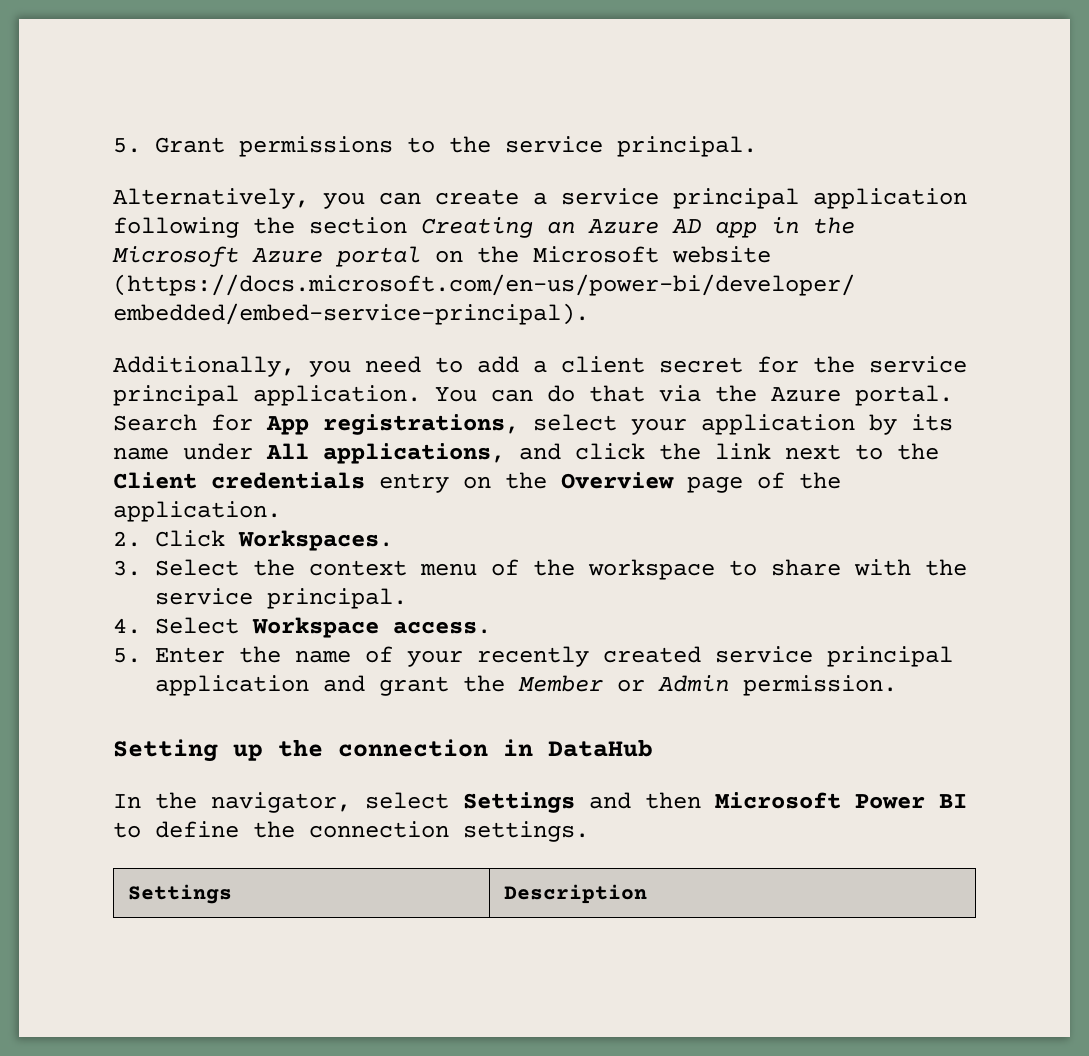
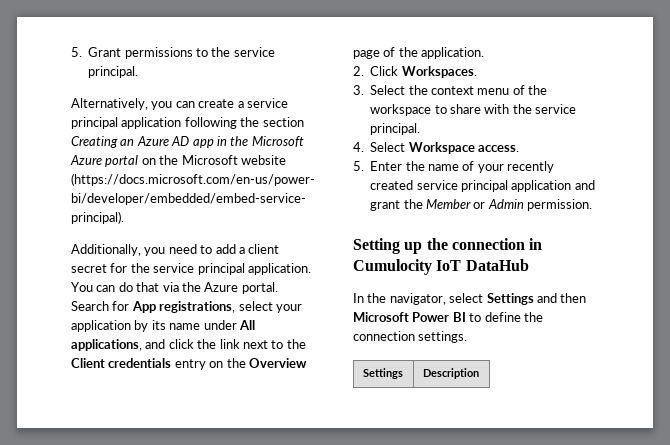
(533, 747) none -> [353,259,462,275] Cumulocity IoT

